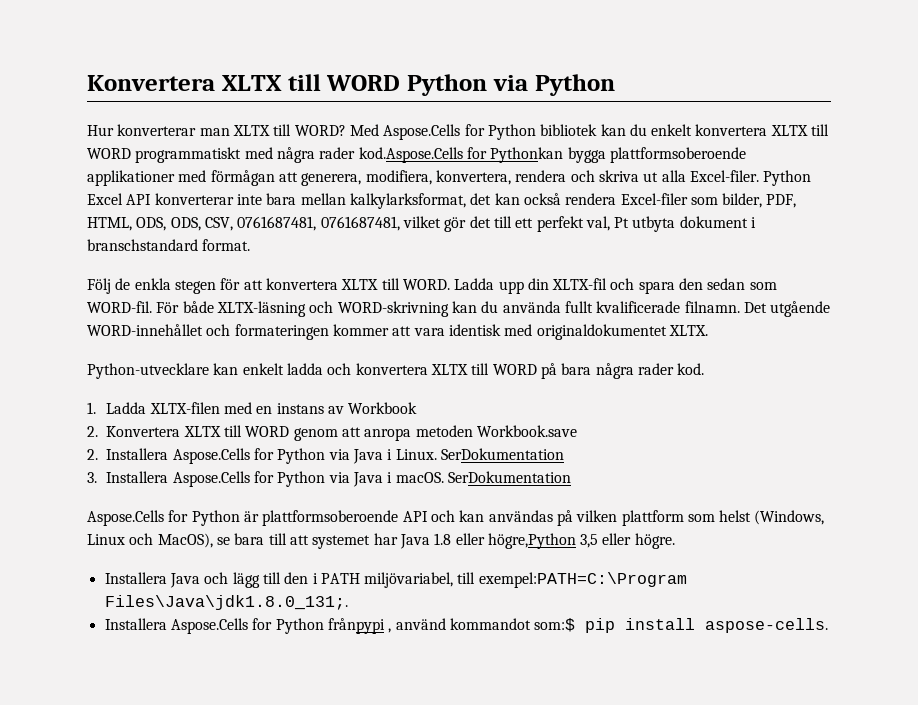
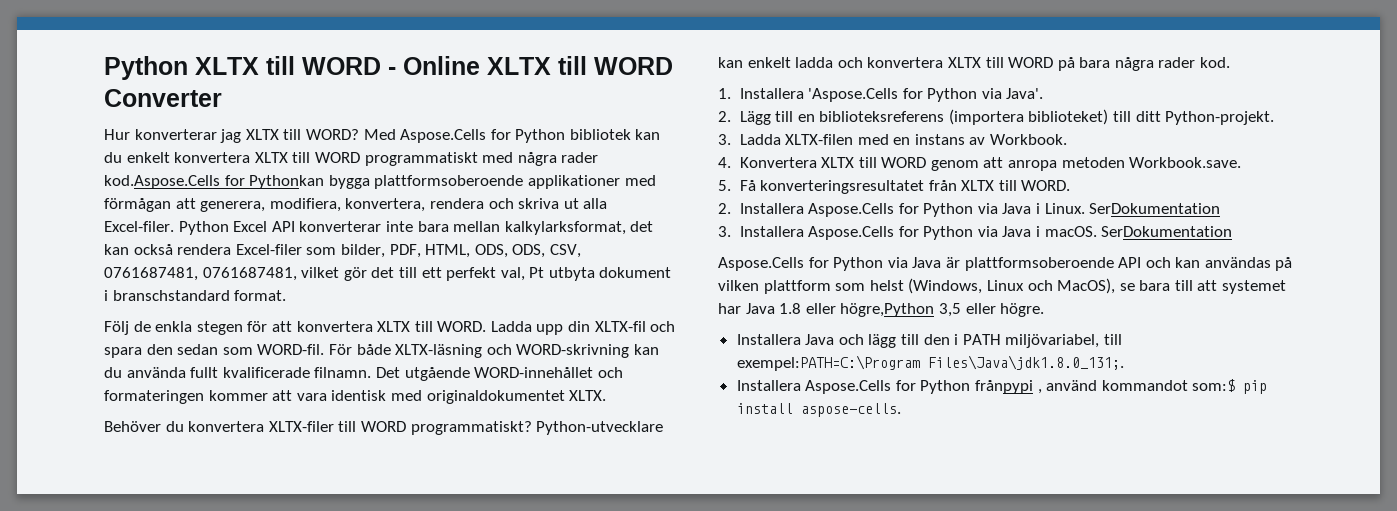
[87,74,615,96] Konvertera XLTX till WORD Python via Python -> [104,56,673,80] [104,89,222,107] Python XLTX till WORD - Online XLTX till WORD Converter
[199,128,230,136] man -> [220,129,242,143] jag
(708, 330) none -> [104,421,532,435] Behöver du konvertera XLTX-filer till WORD programmatiskt?
(96, 408) none -> [739,88,1044,102] [718,109,1275,125] [718,134,731,145] Installera 'Aspose.Cells for Python via Java'. // 2. Lägg till en biblioteksreferens (importera biblioteket) till ditt Python-projekt. // 3.
[348,402,418,414] [87,426,98,437] Workbook // 2. -> [990,134,1068,145] [718,157,731,168] Workbook. // 4.
[476,425,577,437] Workbook.save -> [1129,157,1242,168] [718,180,1071,194] Workbook.save. // 5. Få konverteringsresultatet från XLTX till WORD.
(240, 518) none -> [887,257,942,268] via Java

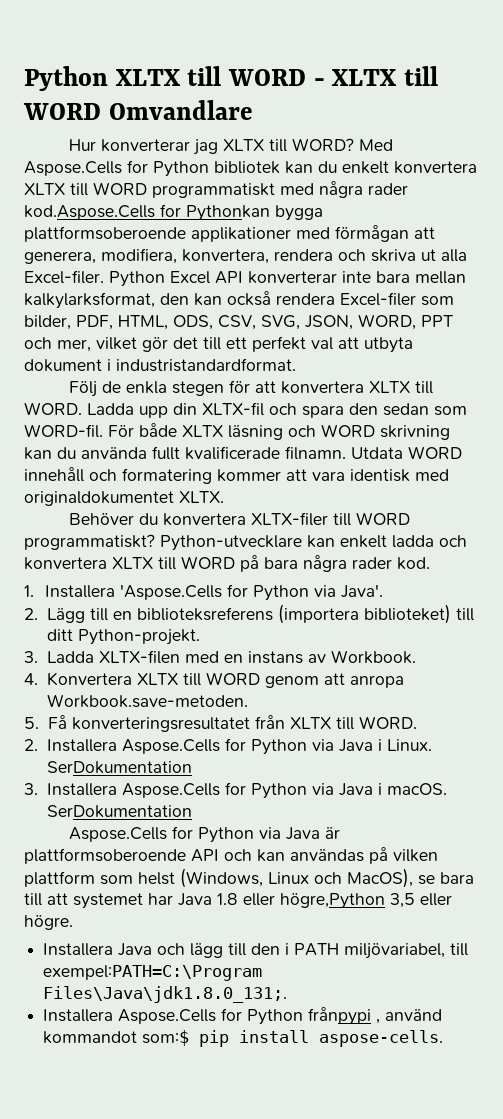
[403,56,673,75] [104,89,222,107] Online XLTX till WORD Converter -> [331,66,439,86] [23,100,253,120] XLTX till WORD Omvandlare
[630,221,654,232] det -> [160,293,189,305] den
[512,244,581,258] [104,267,297,281] ODS, CSV, 0761687481, 0761687481, -> [218,314,453,330] [24,337,91,352] CSV, SVG, JSON, WORD, PPT och mer,
[500,267,545,281] val, Pt -> [311,337,359,350] val att
[112,290,287,301] branschstandard format. -> [116,358,296,372] industristandardformat.
[395,344,630,358] XLTX-läsning och WORD-skrivning -> [182,424,450,440] XLTX läsning och WORD skrivning
[375,367,623,381] [104,390,204,404] Det utgående WORD-innehållet och formateringen -> [351,446,462,459] [24,467,212,484] Utdata WORD innehåll och formatering
[1061,157,1242,168] metoden Workbook.save. -> [46,694,248,708] Workbook.save-metoden.

